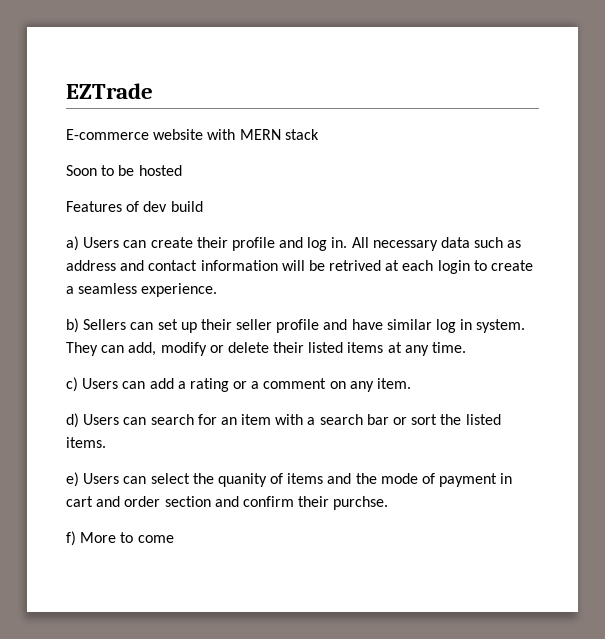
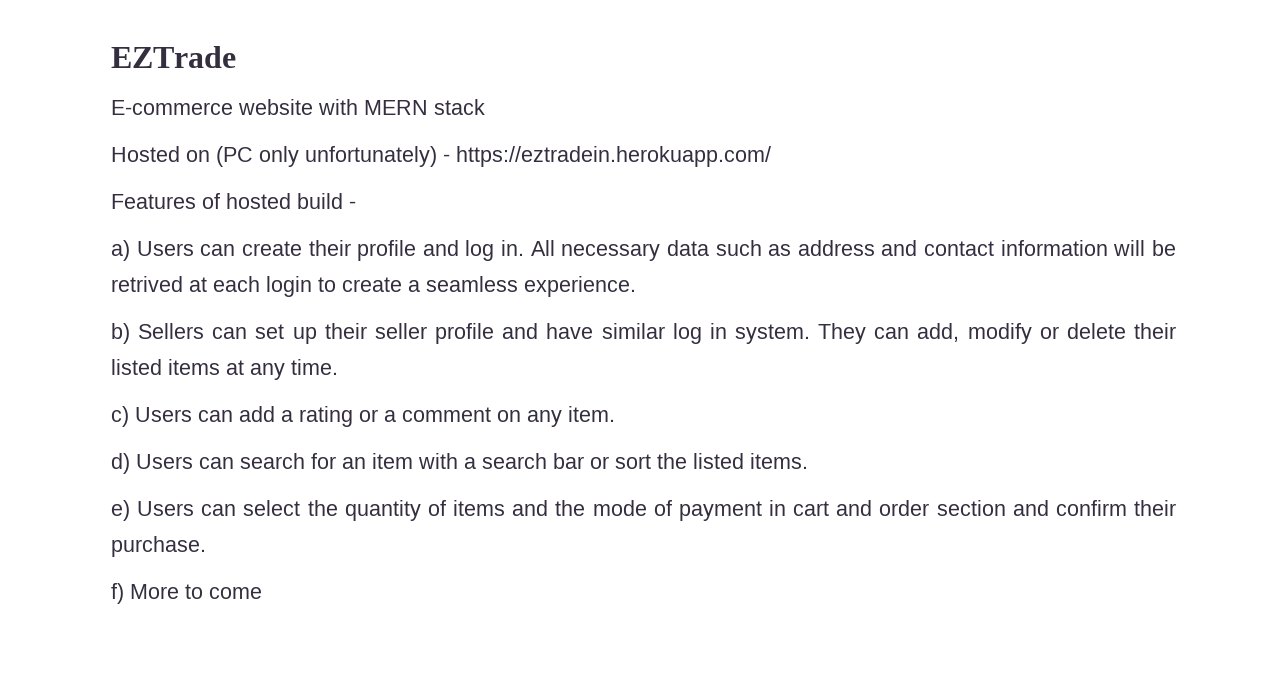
[66,165,182,176] Soon to be hosted -> [111,146,771,167] Hosted on (PC only unfortunately) - https://eztradein.herokuapp.com/
[143,201,168,212] dev -> [226,193,291,209] hosted
(203, 206) none -> [349,201,356,209] -
[217,473,267,487] quanity -> [344,500,421,521] quantity
[333,496,389,510] purchse. -> [111,536,206,557] purchase.

